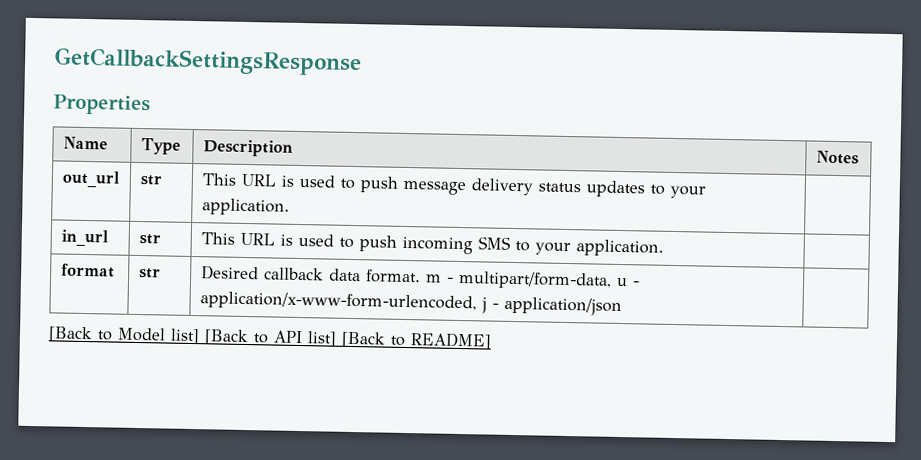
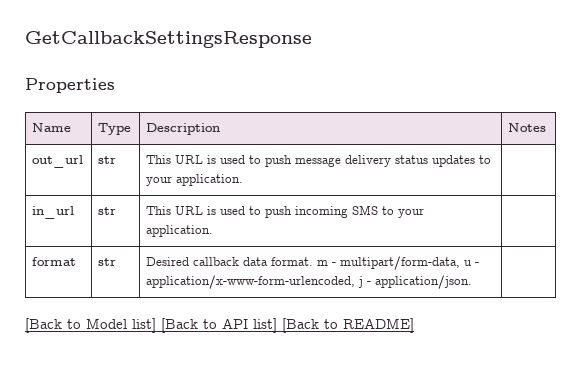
[503,296,622,317] application/json -> [375,275,473,289] application/json.

